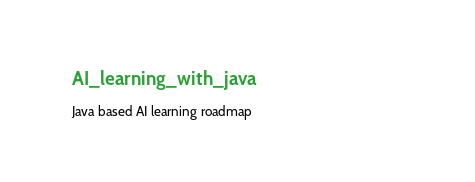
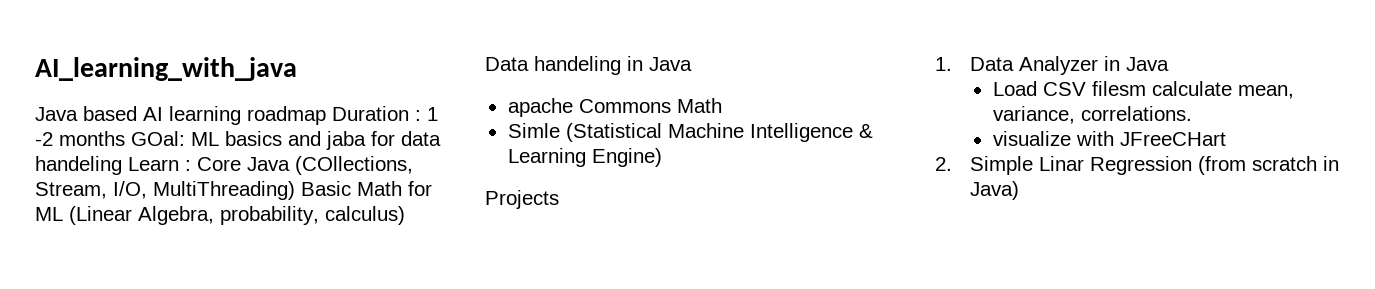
(252, 112) none -> [332,106,438,121] [35,131,441,150] [35,156,413,175] [35,181,432,200] [35,206,405,225] [485,56,692,75] [507,98,722,117] [507,123,873,142] [507,148,662,167] [485,190,559,209] [935,56,1170,75] [992,81,1294,99] [992,106,1192,124] [992,131,1226,146] [935,156,1340,175] [970,181,1020,200] Duration : 1 -2 months GOal: ML basics and jaba for data handeling Learn : Core Java (COllections, Stream, I/O, MultiThreading) Basic Math for ML (Linear Algebra, probability, calculus) Data handeling in Java // apache Commons Math // Simle (Statistical Machine Intelligence & Learning Engine) // Projects // 1. Data Analyzer in Java // Load CSV filesm calculate mean, variance, correlations. // visualize with JFreeCHart // 2. Simple Linar Regression (from scratch in Java)

